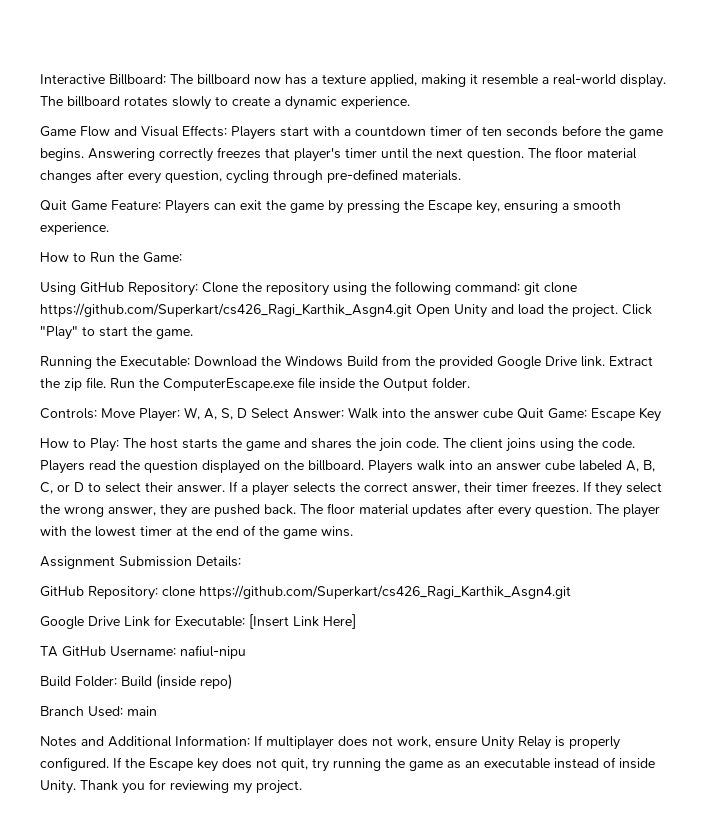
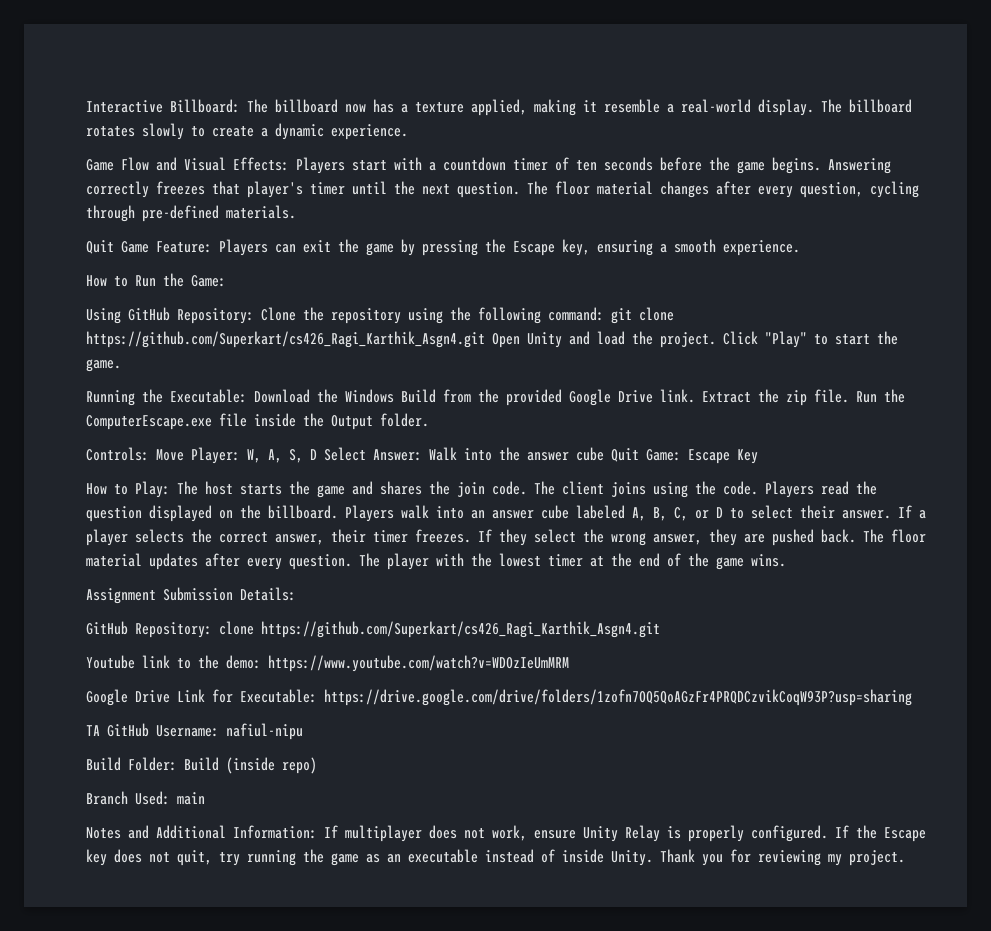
(571, 592) none -> [86,655,569,672] // Youtube link to the demo: https://www.youtube.com/watch?v=WDOzIeUmMRM
[249,614,356,629] [Insert Link Here] -> [324,689,912,706] https://drive.google.com/drive/folders/1zofn7OQ5QoAGzFr4PRQDCzvikCoqW93P?usp=sharing

